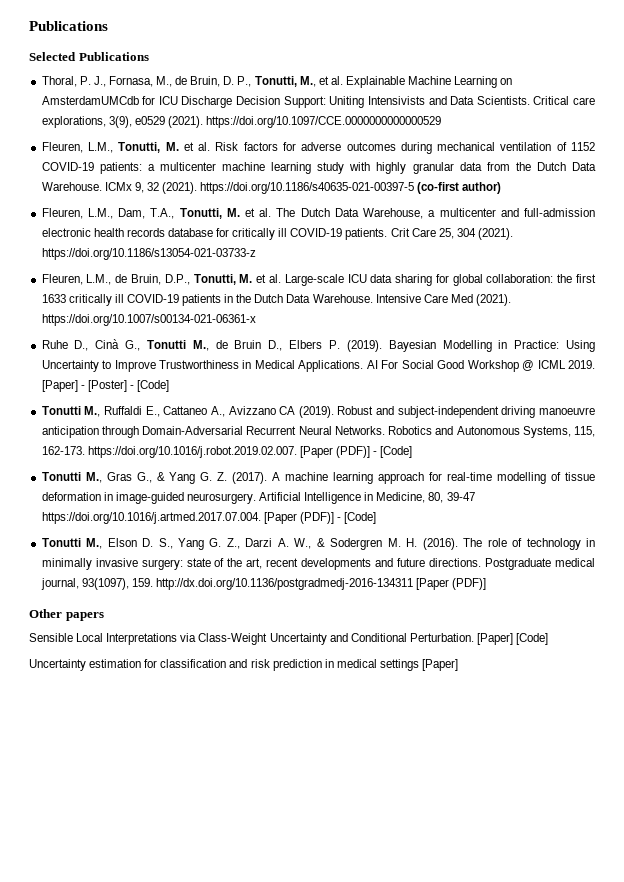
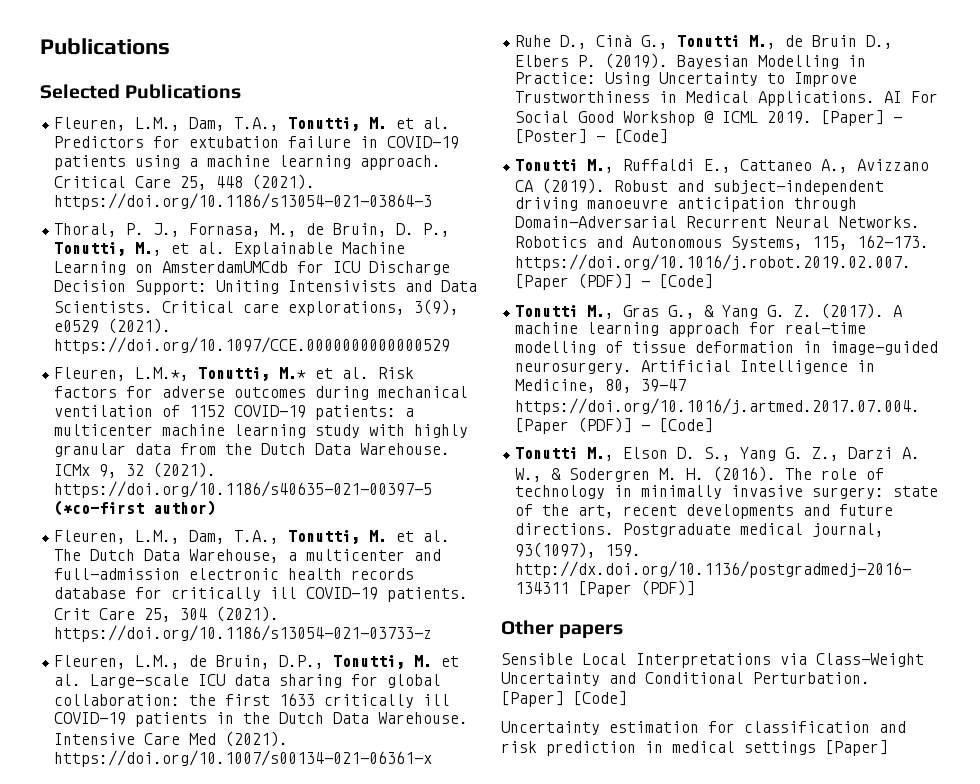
(149, 56) none -> [54,117,451,131] [54,136,460,149] [54,155,442,170] [54,174,316,190] [54,193,433,210] // Fleuren, L.M., Dam, T.A., Tonutti, M. et al. Predictors for extubation failure in COVID-19 patients using a machine learning approach. Critical Care 25, 448 (2021). https://doi.org/10.1186/s13054-021-03864-3
[87,142,179,153] L.M., Tonutti, M. -> [135,367,307,381] L.M.*, Tonutti, M.*
[417,182,460,194] (co-first -> [54,500,145,516] (*co-first

